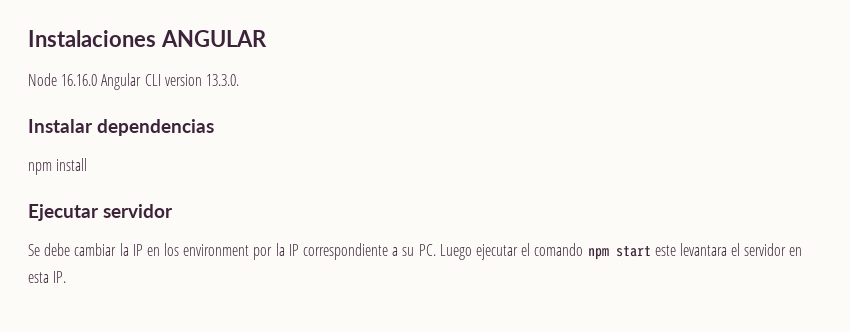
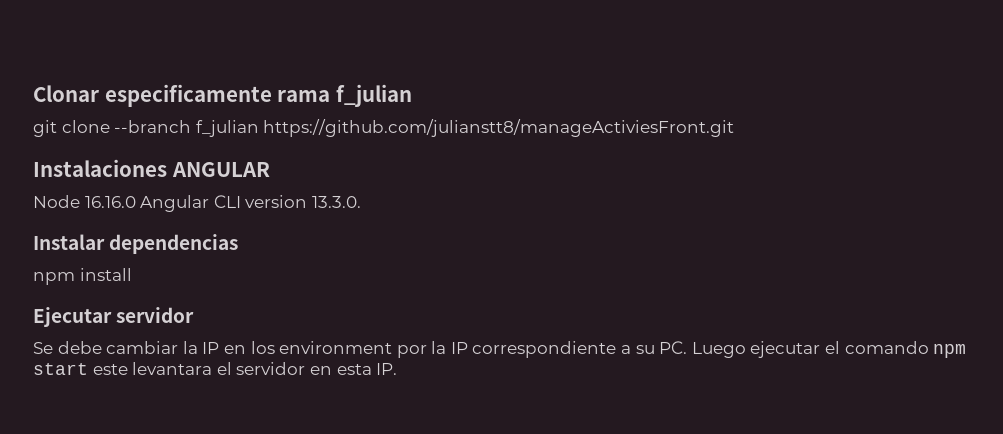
(28, 38) none -> [33,84,412,107] [33,119,735,137] Clonar especificamente rama f_julian // git clone --branch f_julian https://github.com/julianstt8/manageActiviesFront.git //

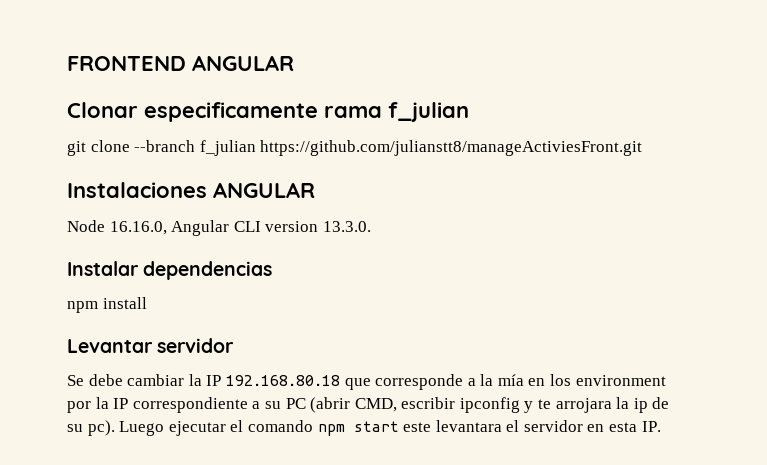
(33, 93) none -> [67,55,294,71] FRONTEND ANGULAR //
[84,196,136,208] 16.16.0 -> [109,221,167,235] 16.16.0,
[33,307,112,327] Ejecutar -> [67,339,153,353] Levantar
(220, 348) none -> [225,374,524,390] 192.168.80.18 que corresponde a la mía
[659,341,688,354] PC. -> [285,397,670,413] [67,420,115,436] PC (abrir CMD, escribir ipconfig y te arrojara la ip de su pc).

